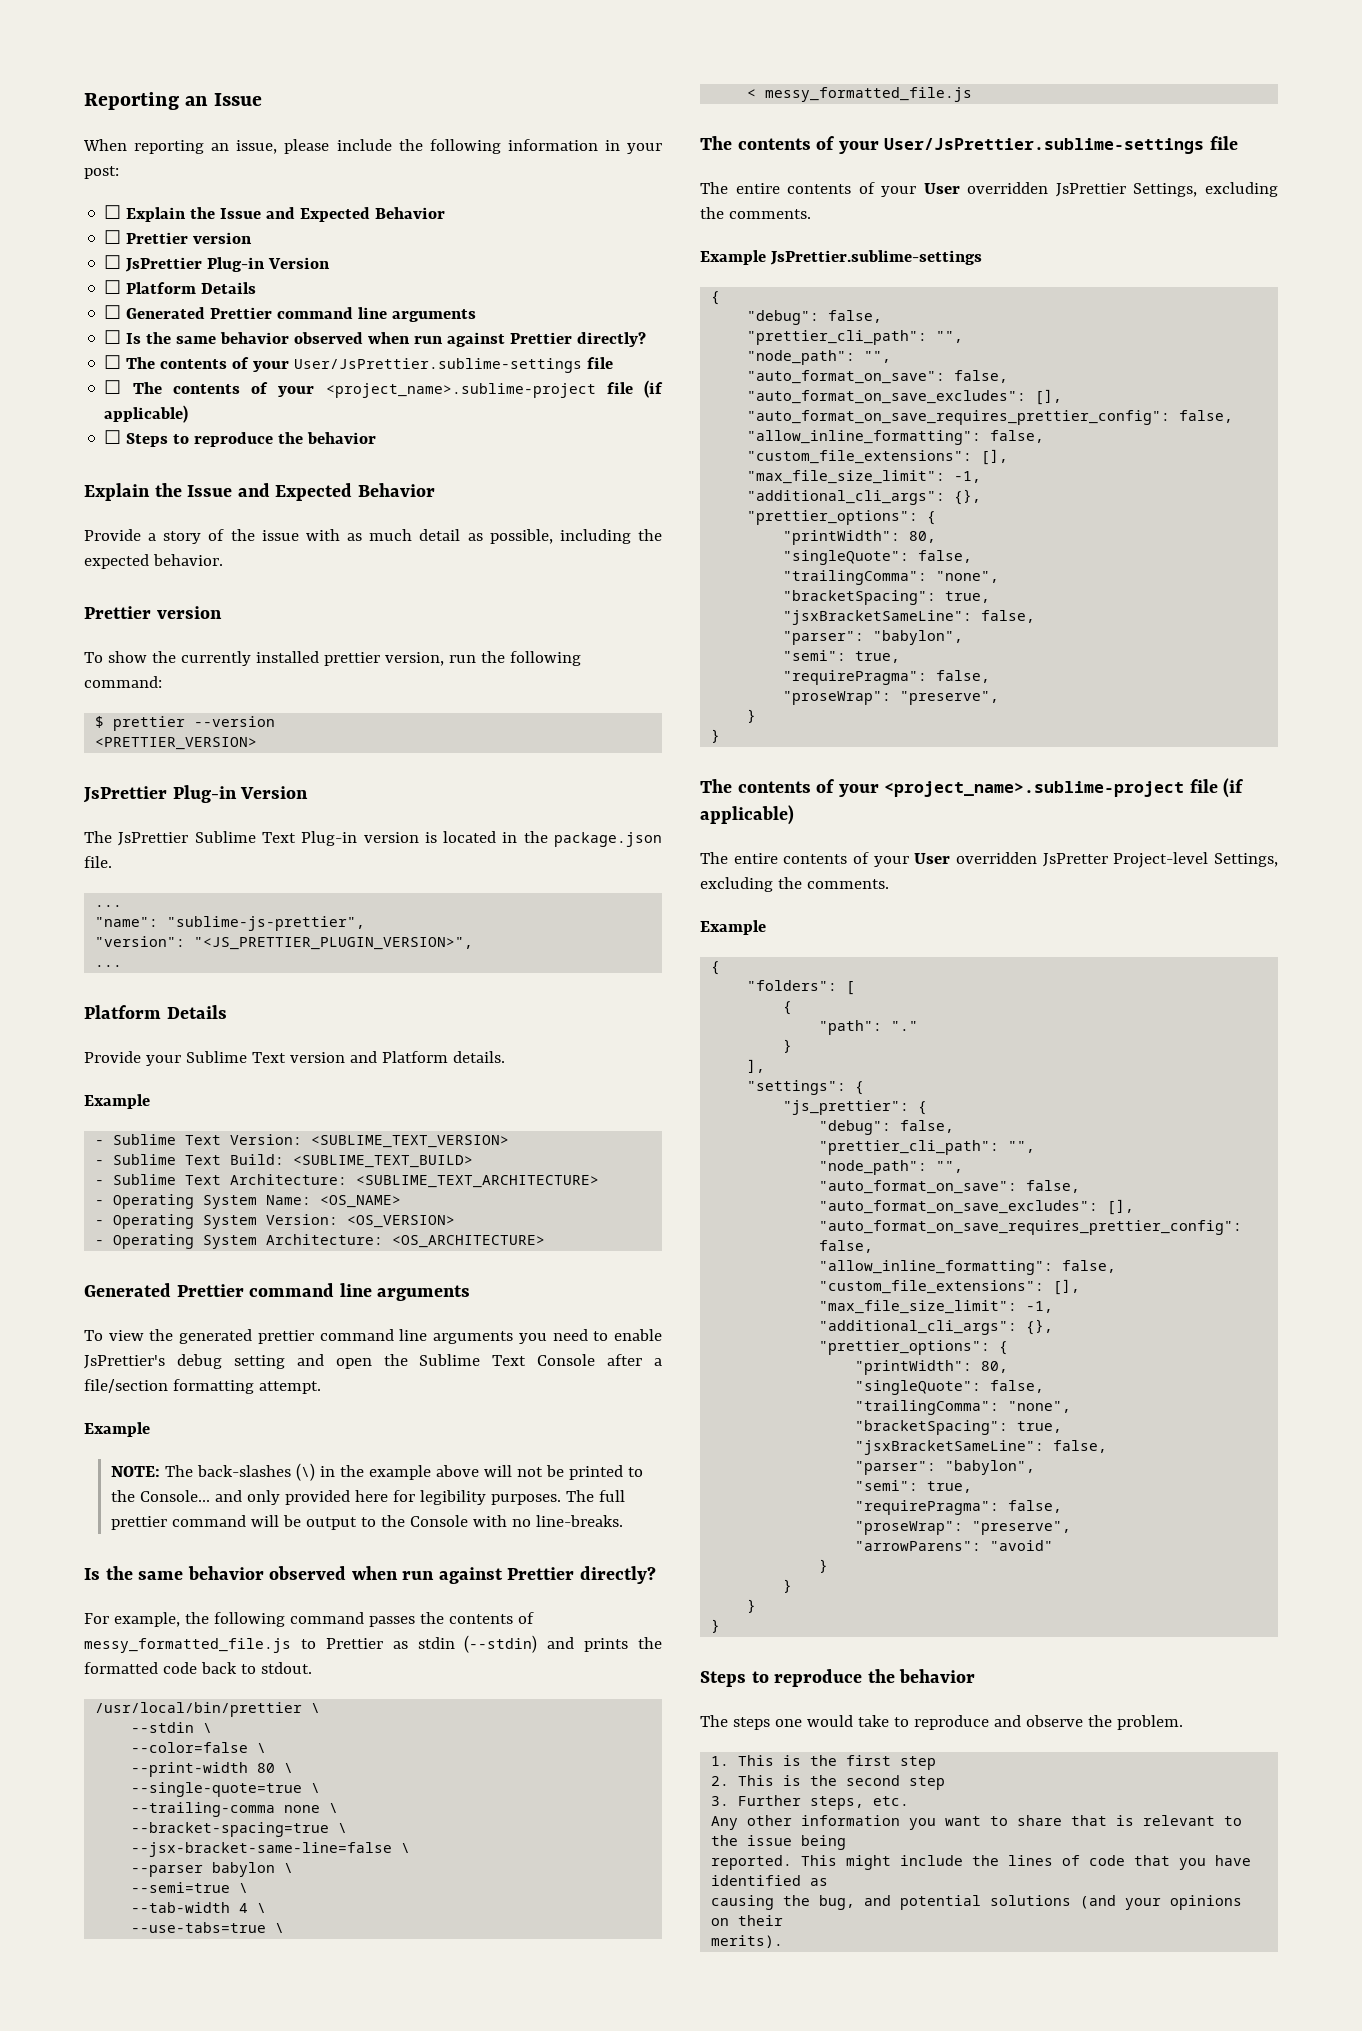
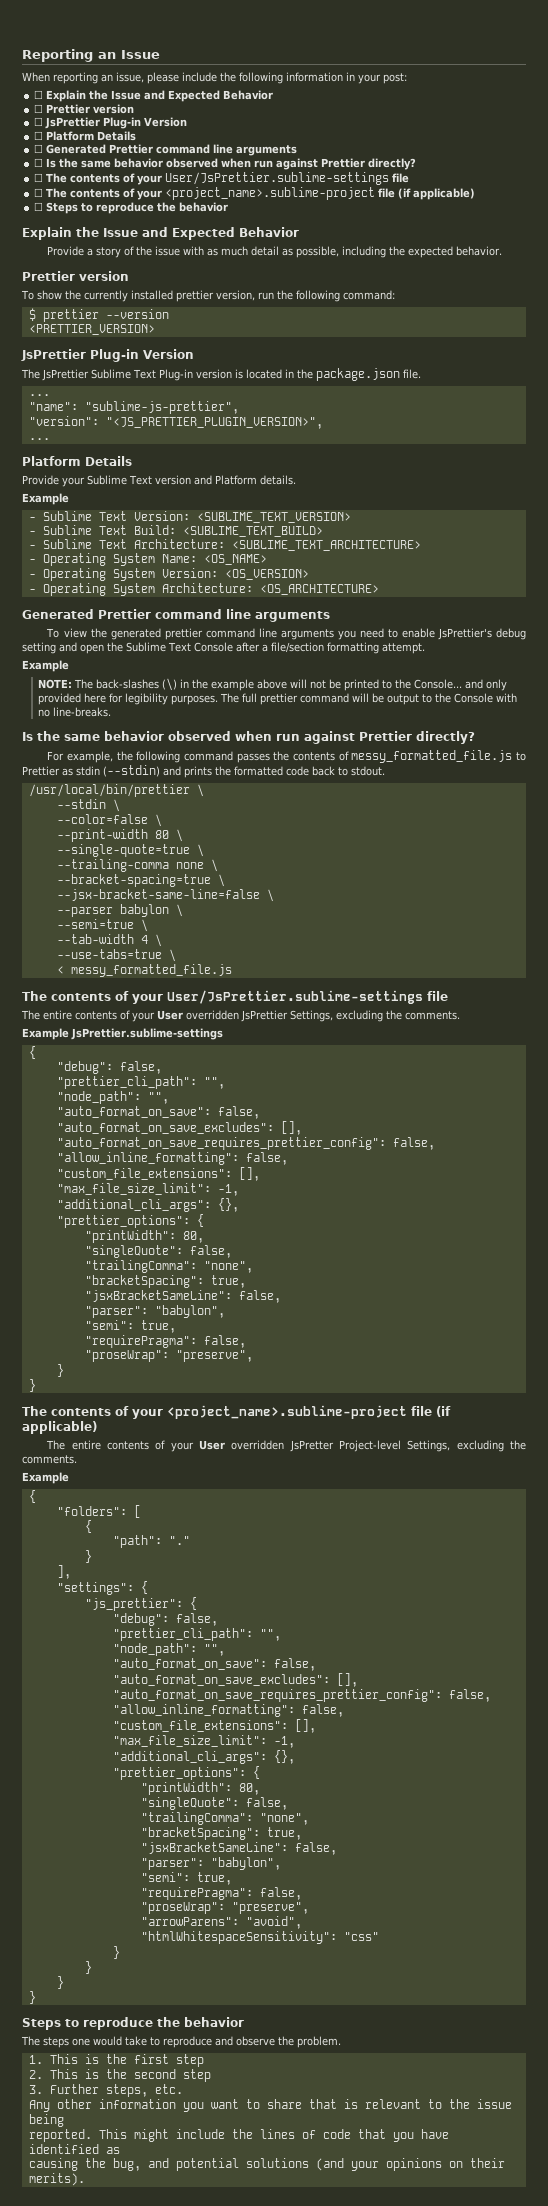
[990,1540,1054,1551] "avoid" -> [245,1916,302,1929] [140,1931,379,1944] "avoid", // "htmlWhitespaceSensitivity": "css"

